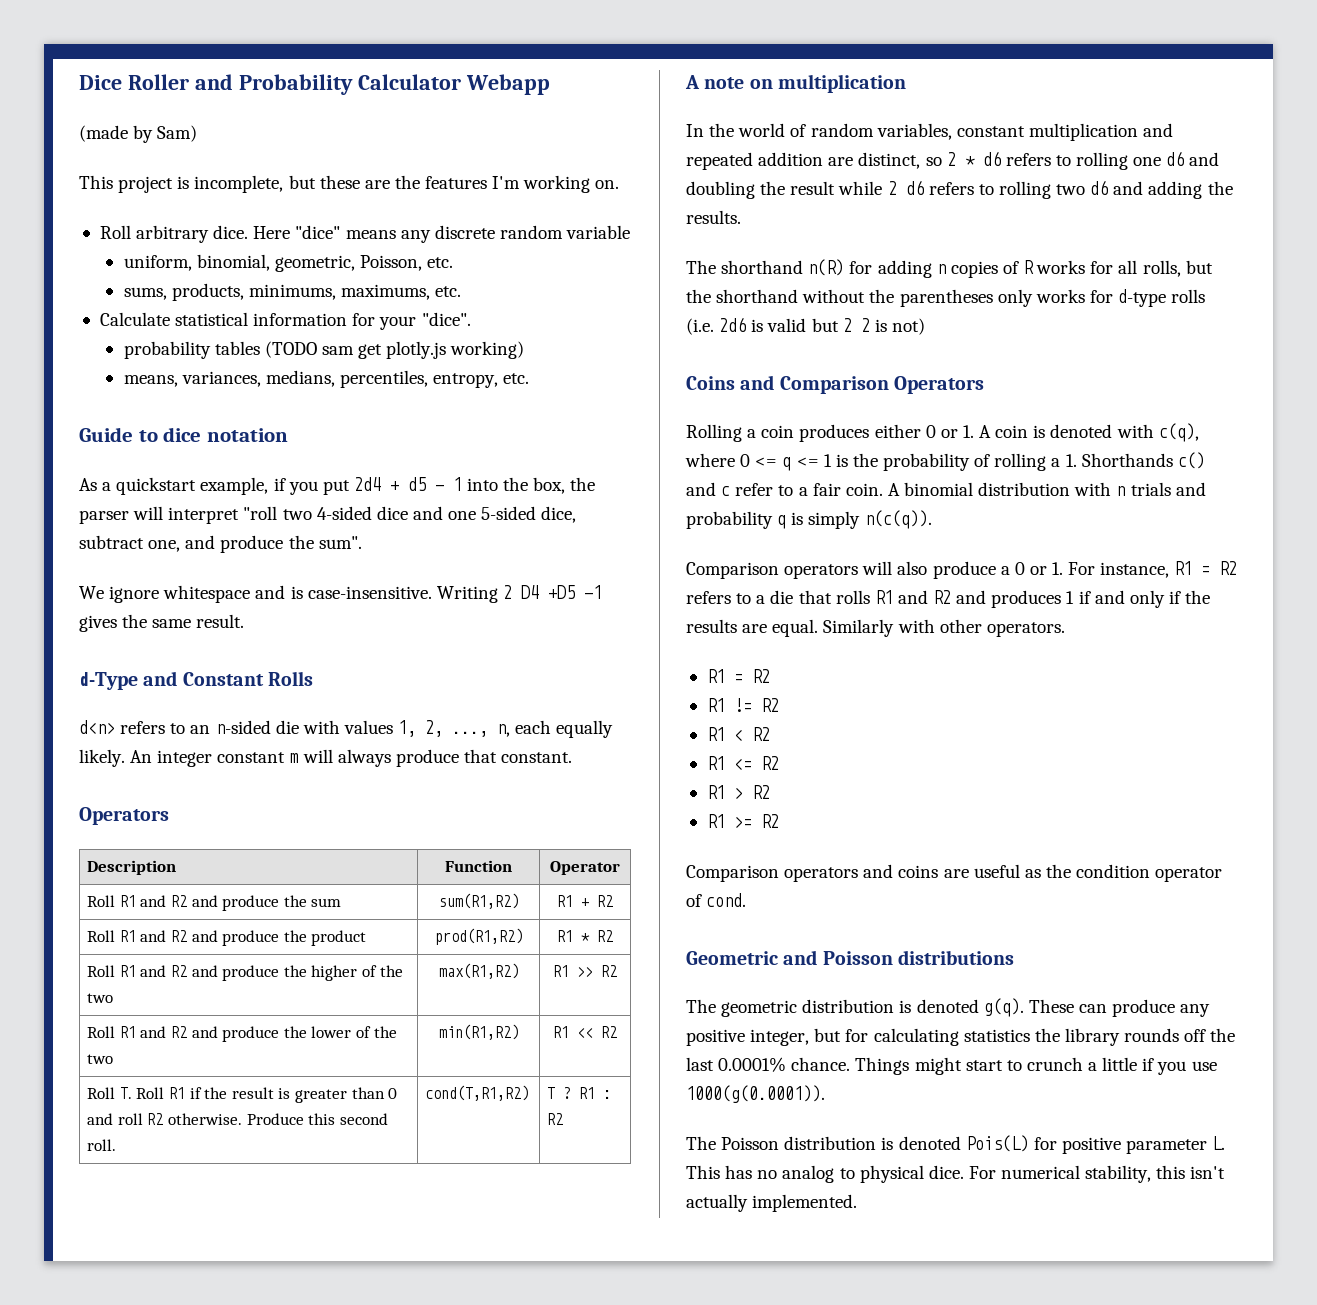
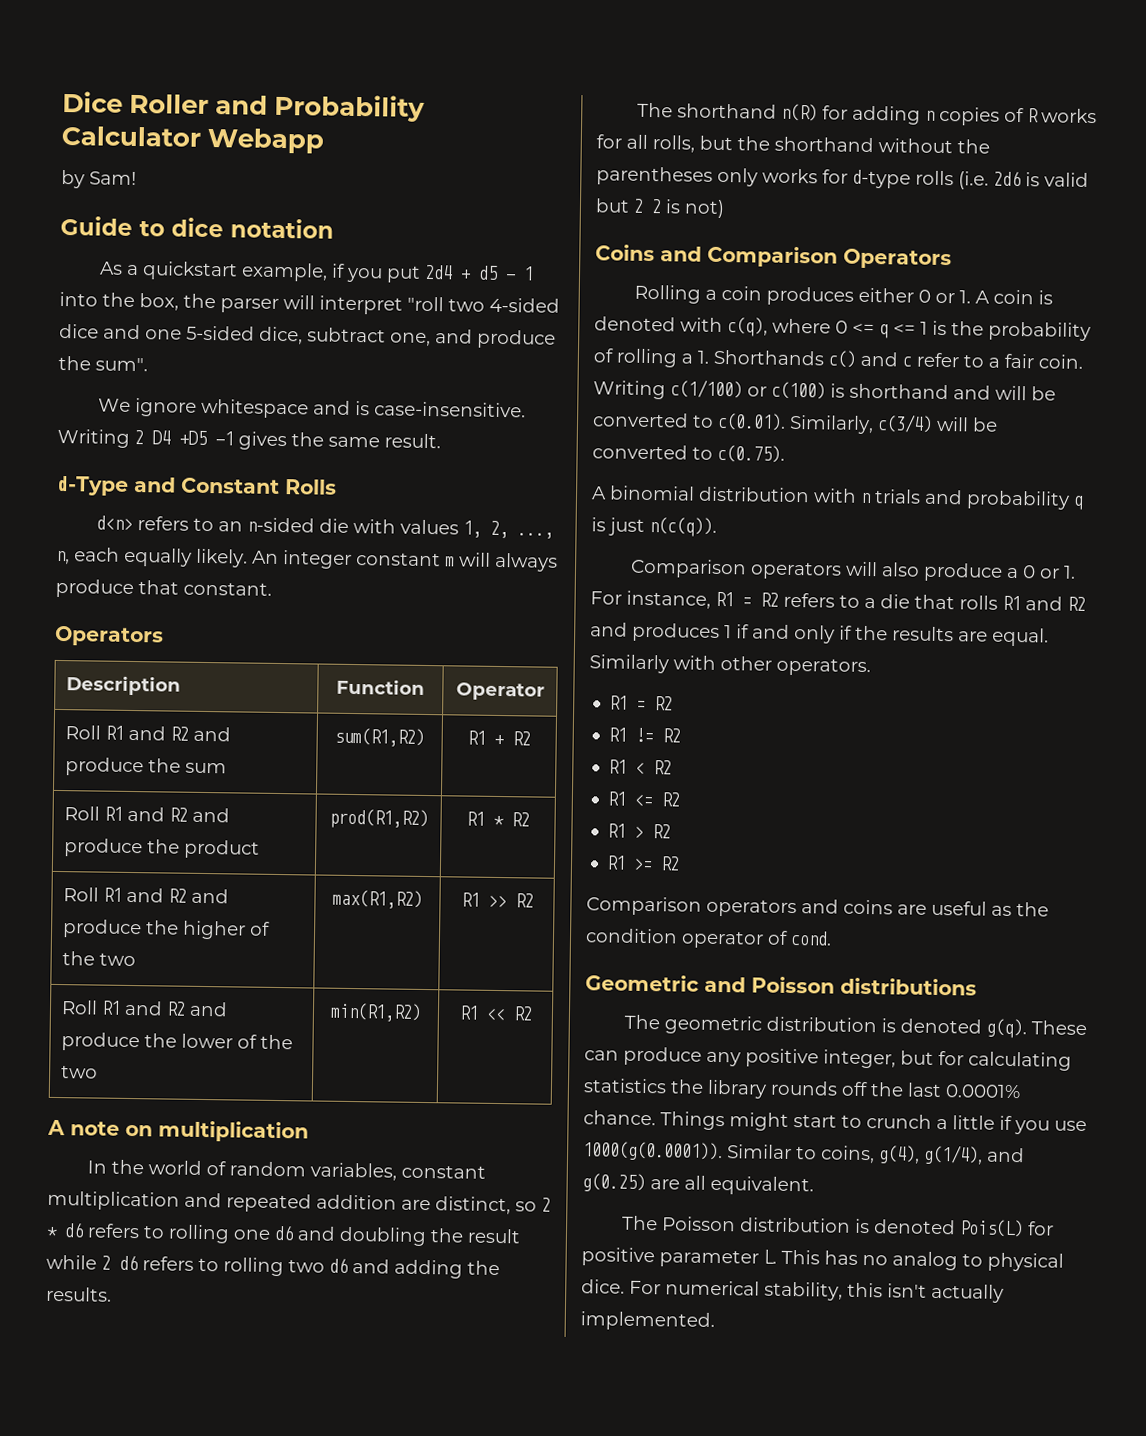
[79,125,198,143] [79,175,620,193] [99,225,631,243] [123,254,454,272] [123,283,462,301] [99,312,471,330] [123,341,525,359] [123,370,530,388] (made by Sam) // This project is incomplete, but these are the features I'm working on. // Roll arbitrary dice. Here "dice" means any discrete random variable // uniform, binomial, geometric, Poisson, etc. // sums, products, minimums, maximums, etc. // Calculate statistical information for your "dice". // probability tables (TODO sam get plotly.js working) // means, variances, medians, percentiles, entropy, etc. -> [61,169,137,189] by Sam!
[87,1087,398,1103] [87,1113,388,1125] [87,1139,117,1151] [425,1085,530,1101] [547,1087,612,1099] [547,1113,564,1125] // Roll T. Roll R1 if the result is greater than 0 and roll R2 otherwise. Produce this second roll. | cond(T,R1,R2) | T ? R1 : R2 -> (533, 1013) none
(883, 489) none -> [593,379,1056,401] [592,412,998,435] [592,444,785,463] Writing c(1/100) or c(100) is shorthand and will be converted to c(0.01). Similarly, c(3/4) will be converted to c(0.75). //
[808,511,861,529] simply -> [608,517,645,536] just
(825, 1094) none -> [727,1144,1025,1165] [582,1173,814,1196] Similar to coins, g(4), g(1/4), and g(0.25) are all equivalent.

